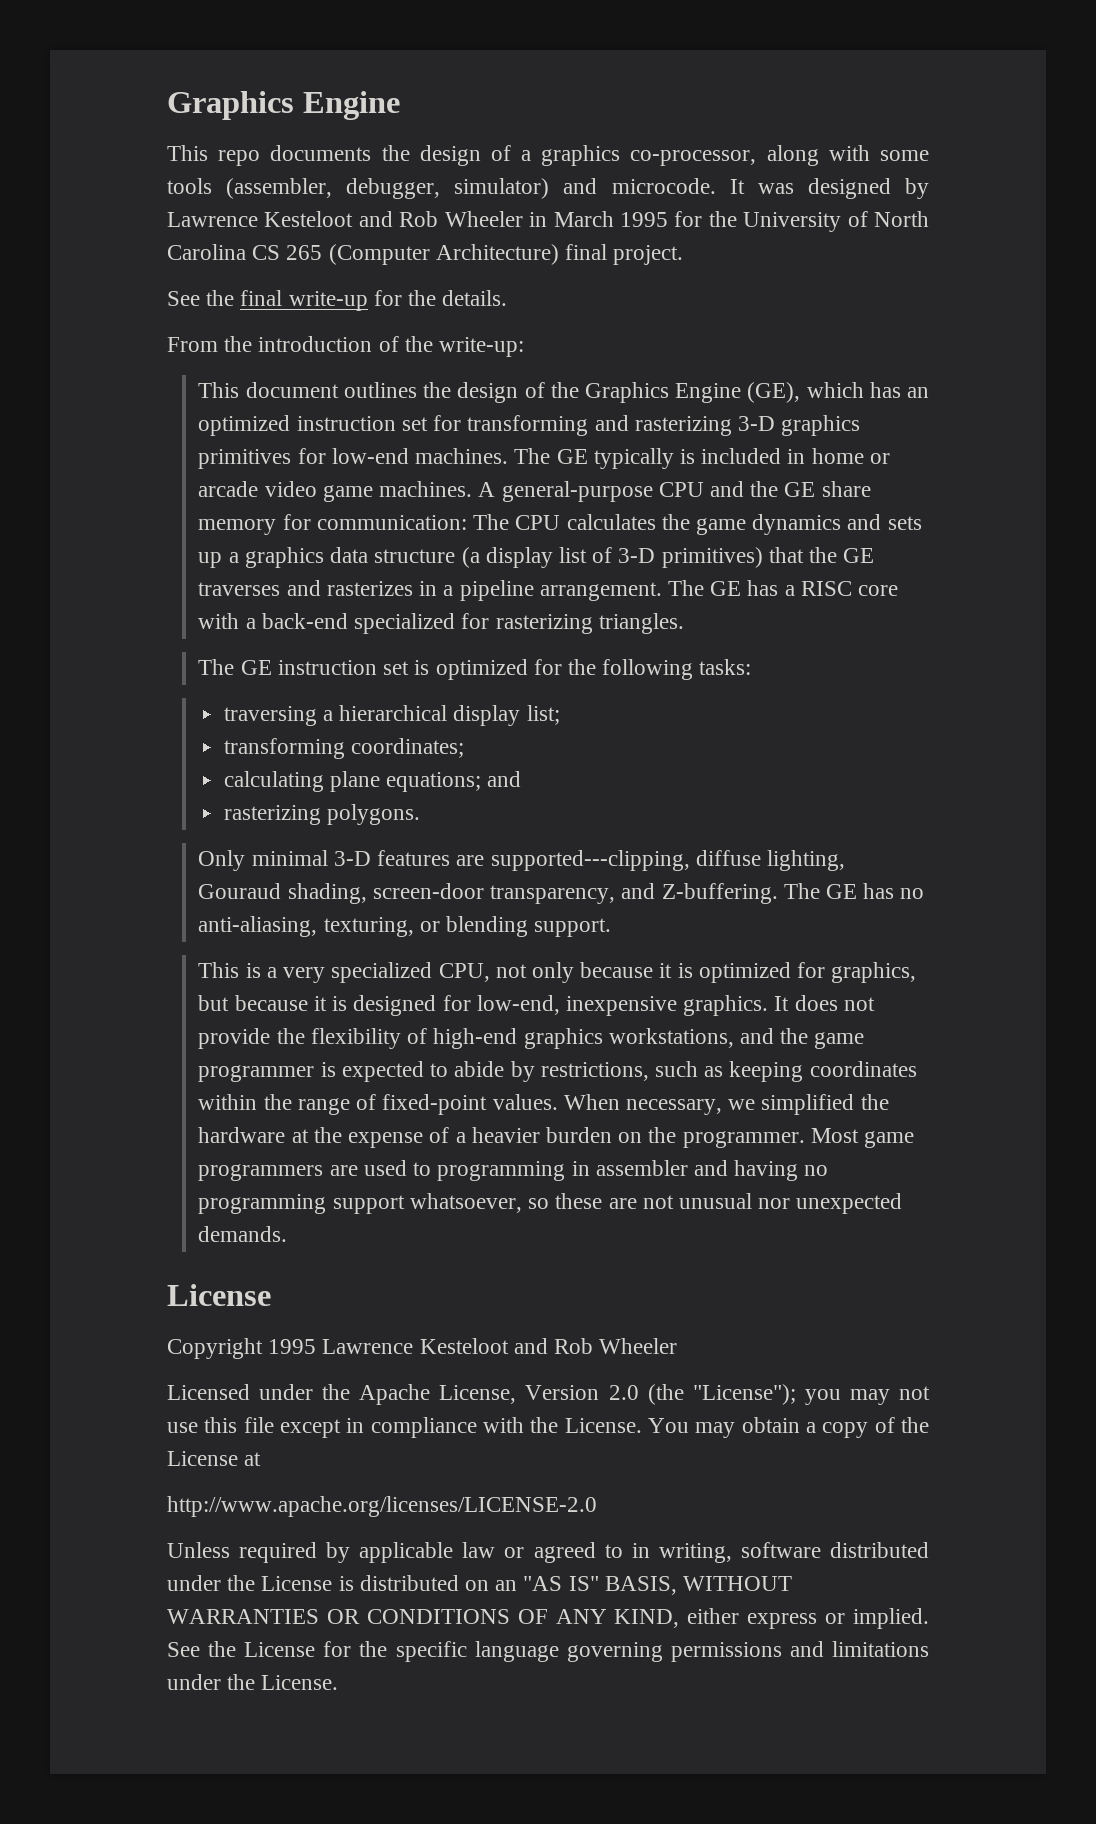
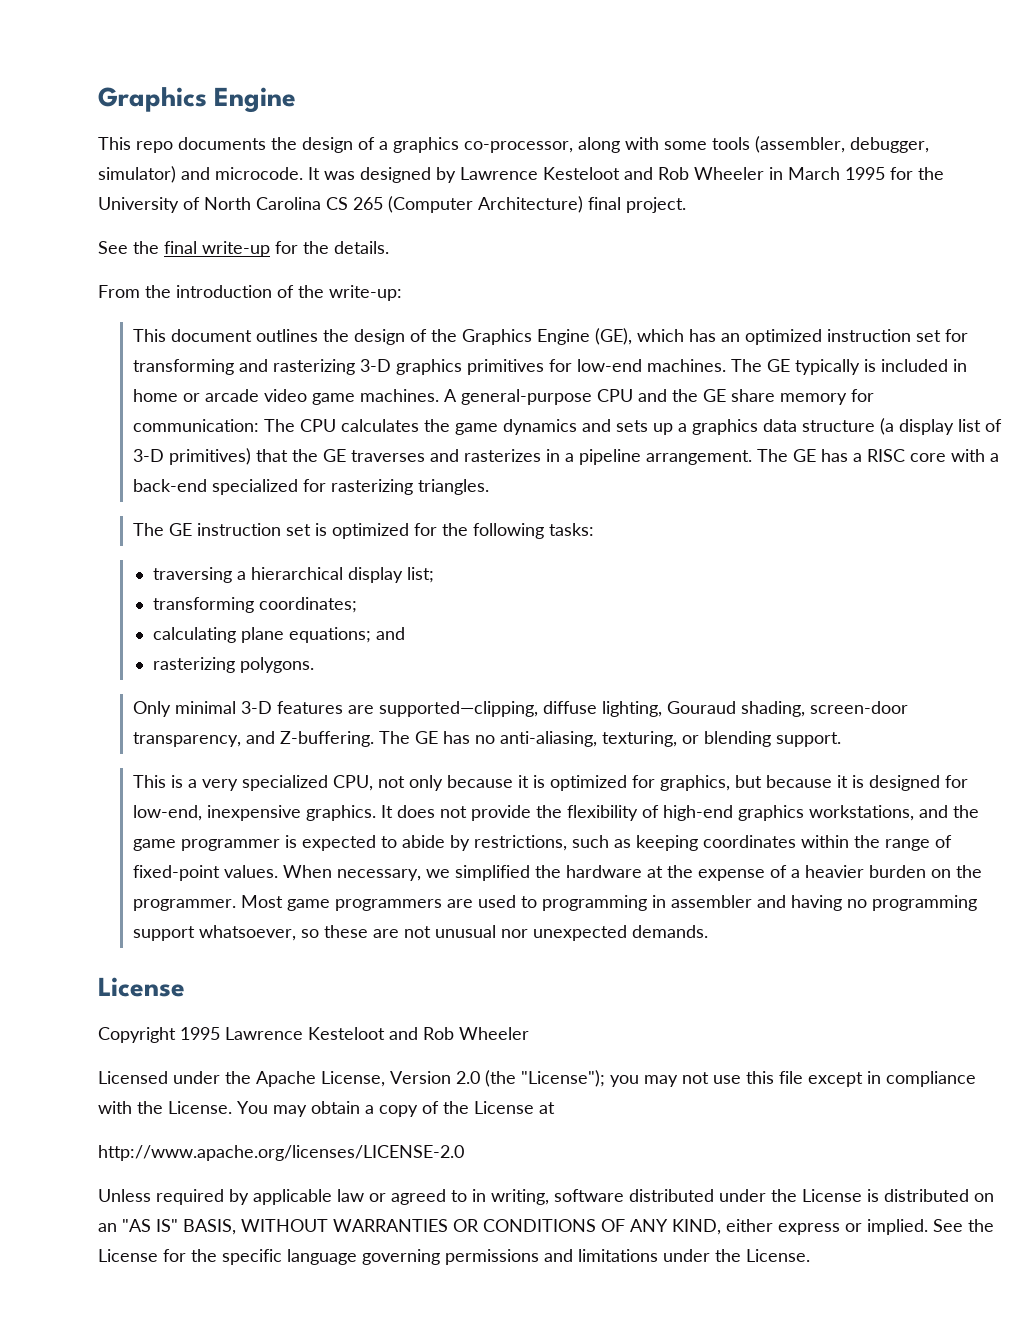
[490,850,690,871] supported---clipping, -> [378,701,538,717] supported—clipping,

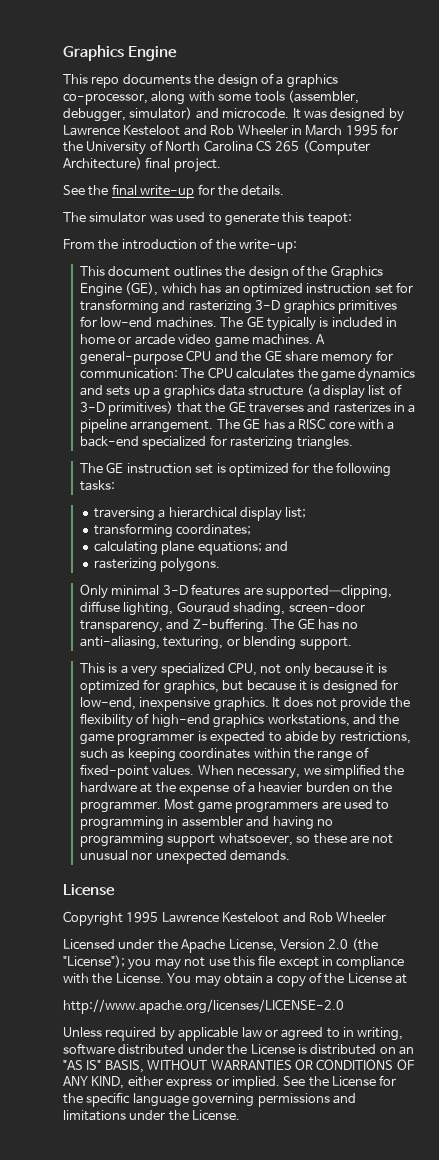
(389, 247) none -> [63,212,352,226] // The simulator was used to generate this teapot:

